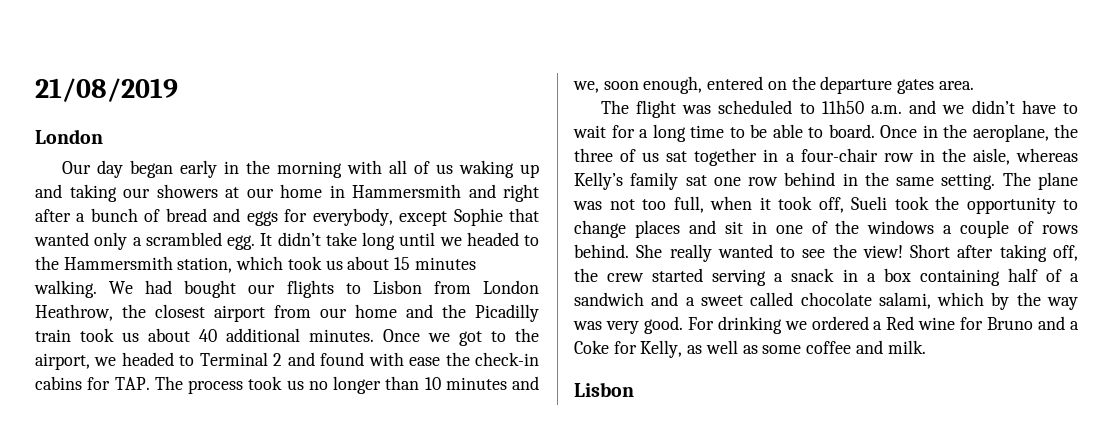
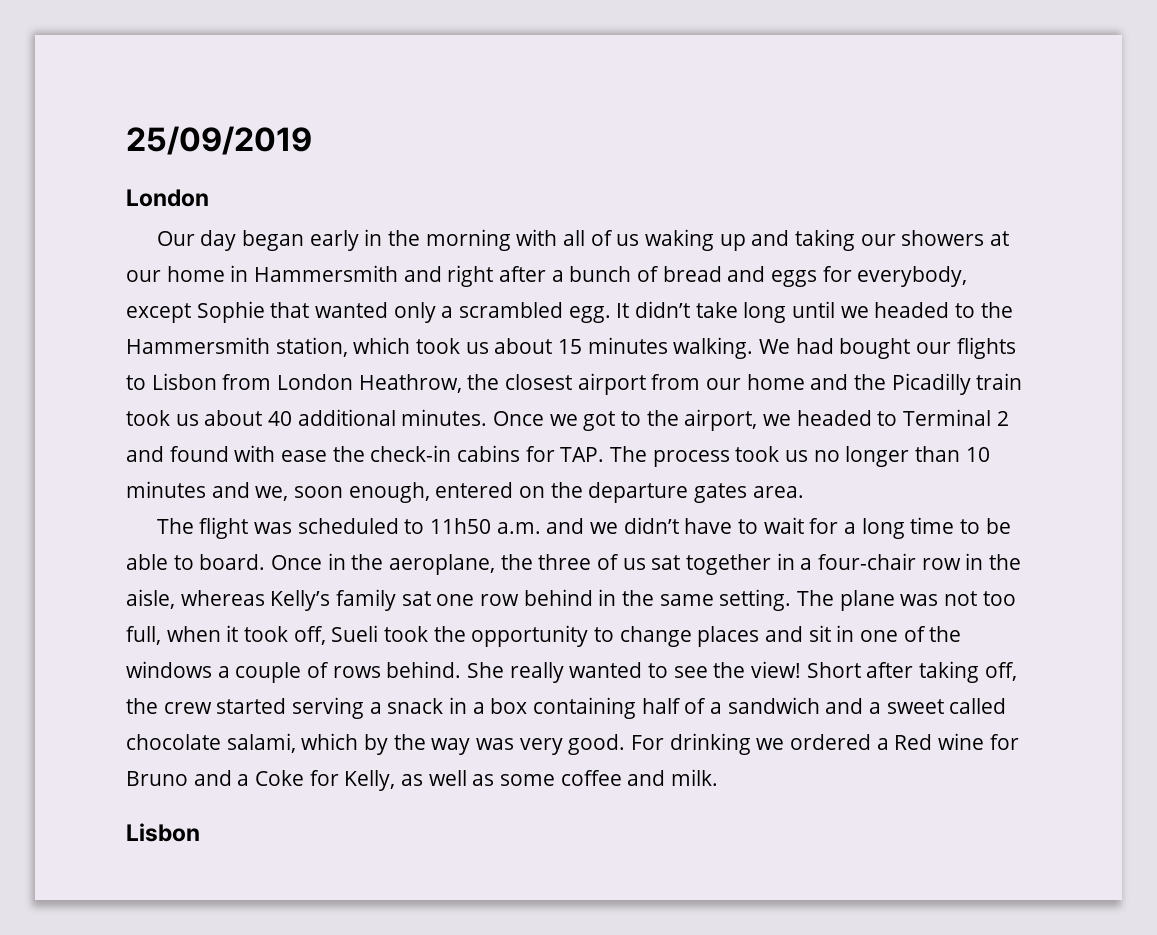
[35,78,178,102] 21/08/2019 -> [126,126,312,155] 25/09/2019

